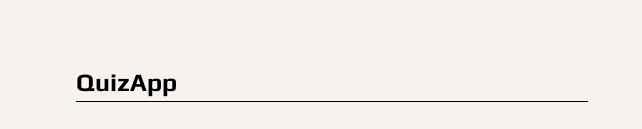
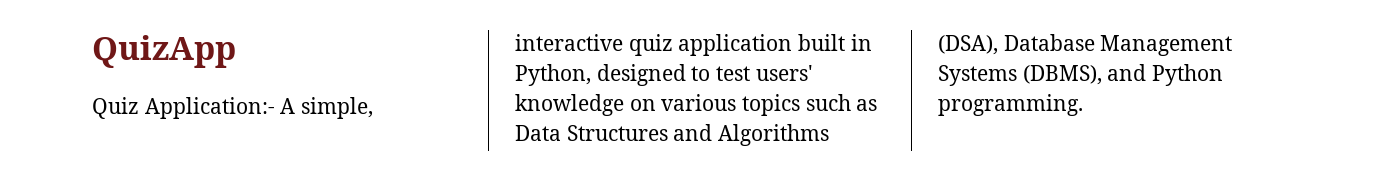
(177, 85) none -> [92,97,374,119] [515,34,872,56] [515,64,813,86] [515,94,878,116] [515,124,830,146] [938,34,1233,56] [938,64,1224,86] [938,94,1083,116] // Quiz Application:- A simple, interactive quiz application built in Python, designed to test users' knowledge on various topics such as Data Structures and Algorithms (DSA), Database Management Systems (DBMS), and Python programming.

